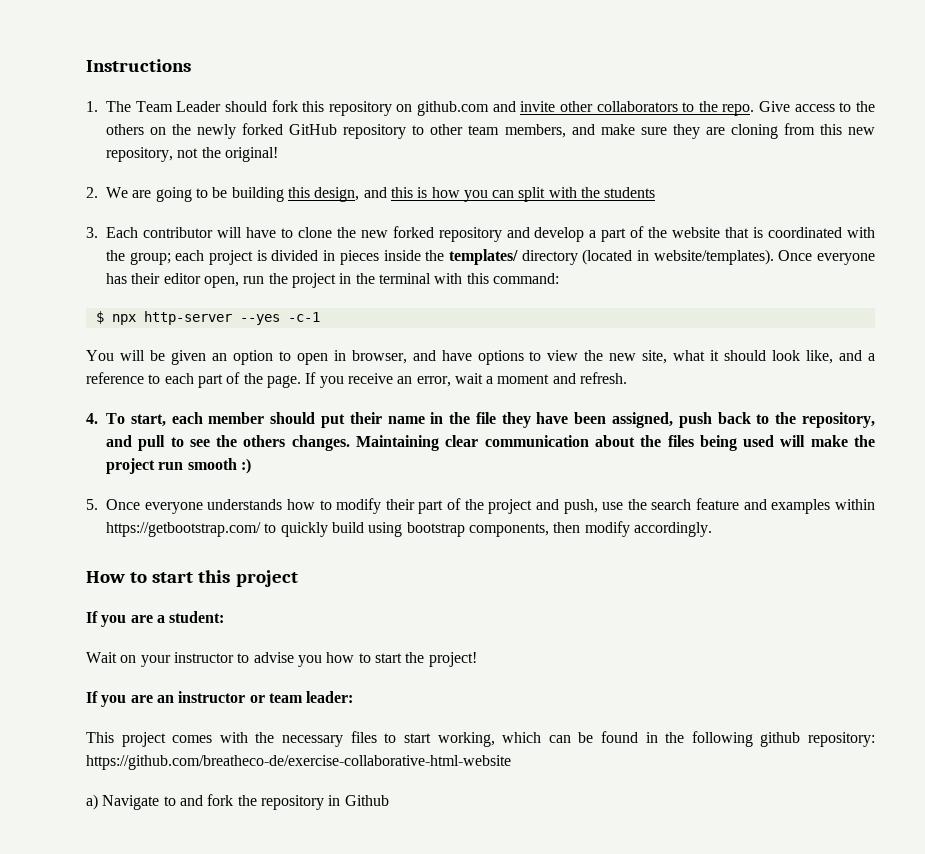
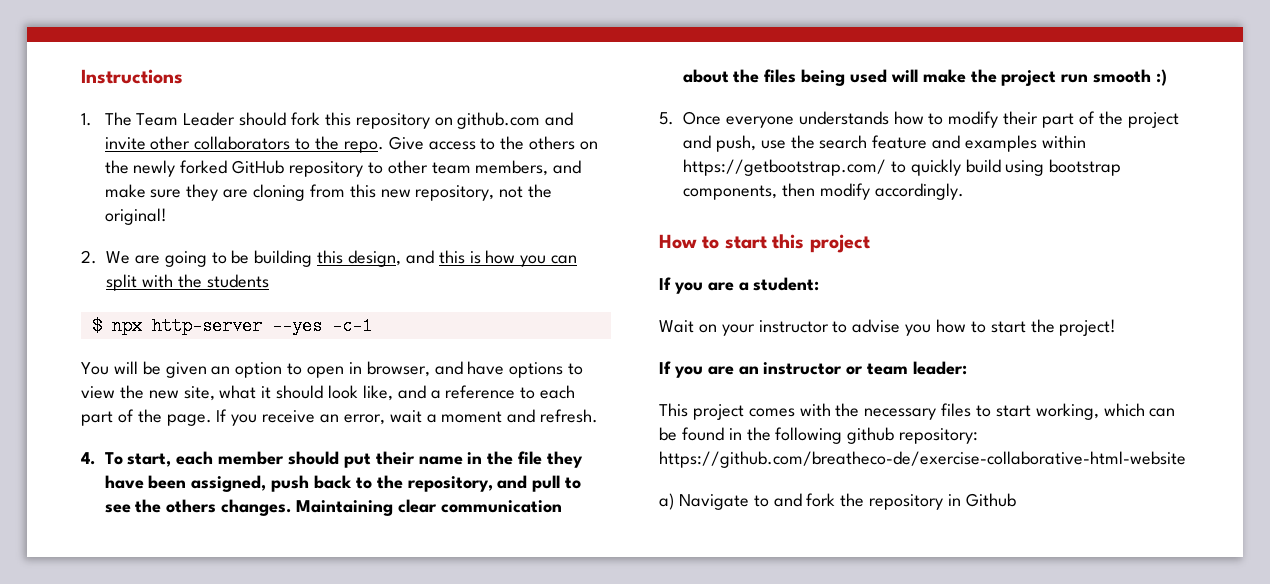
[86,226,876,242] [106,249,875,265] [106,273,559,288] // 3. Each contributor will have to clone the new forked repository and develop a part of the website that is coordinated with the group; each project is divided in pieces inside the templates/ directory (located in website/templates). Once everyone has their editor open, run the project in the terminal with this command: -> (269, 281) none

